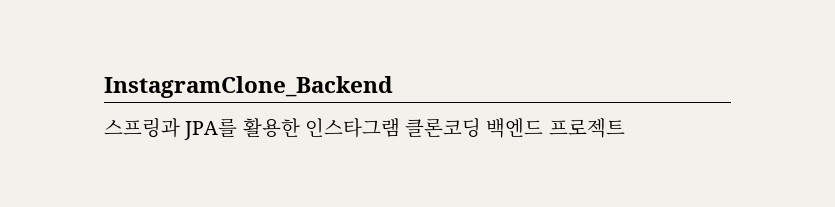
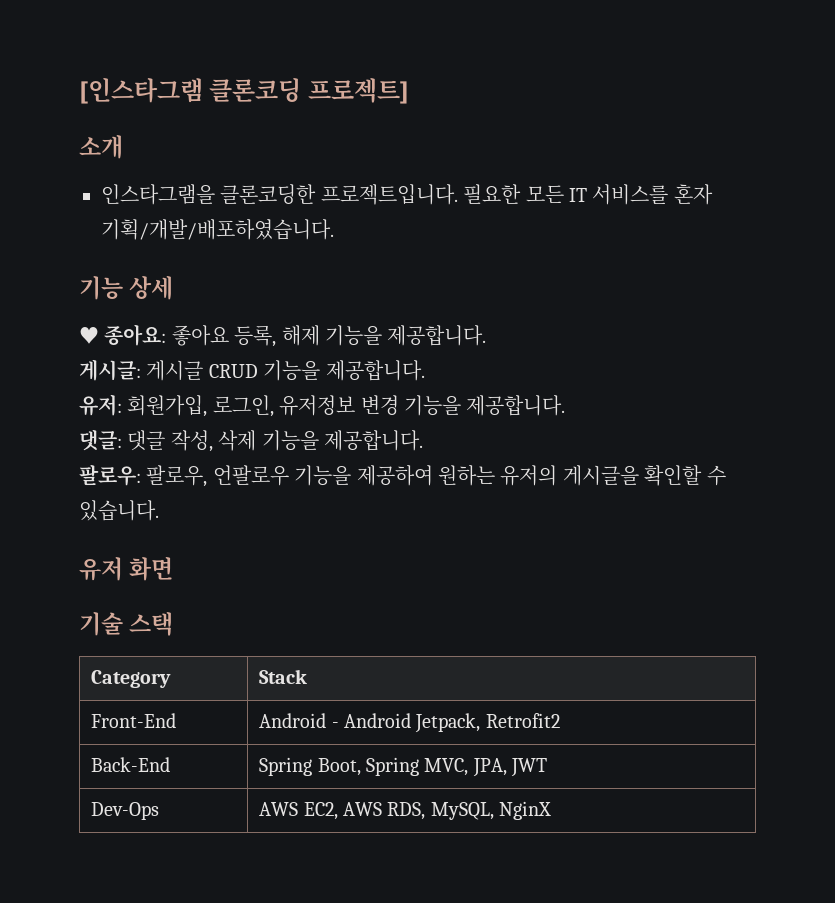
[104,76,393,98] [104,118,625,140] InstagramClone_Backend // 스프링과 JPA를 활용한 인스타그램 클론코딩 백엔드 프로젝트 -> [79,78,409,104] [79,135,123,159] [101,184,713,205] [101,219,334,240] [79,276,174,300] [79,324,487,347] [79,359,425,381] [79,394,566,417] [79,430,423,452] [79,465,726,487] [79,500,159,521] [79,557,174,581] [79,612,174,636] [91,670,172,688] [259,669,308,684] [91,713,177,728] [259,713,560,733] [91,757,171,772] [259,757,548,777] [91,802,160,820] [259,801,552,820] [인스타그램 클론코딩 프로젝트] // 소개 // 인스타그램을 클론코딩한 프로젝트입니다. 필요한 모든 IT 서비스를 혼자 기획/개발/배포하였습니다. // 기능 상세 // ♥ 종아요: 좋아요 등록, 해제 기능을 제공합니다. // 게시글: 게시글 CRUD 기능을 제공합니다. // 유저: 회원가입, 로그인, 유저정보 변경 기능을 제공합니다. // 댓글: 댓글 작성, 삭제 기능을 제공합니다. // 팔로우: 팔로우, 언팔로우 기능을 제공하여 원하는 유저의 게시글을 확인할 수 있습니다. // 유저 화면 // 기술 스택 // Category | Stack // Front-End | Android - Android Jetpack, Retrofit2 // Back-End | Spring Boot, Spring MVC, JPA, JWT // Dev-Ops | AWS EC2, AWS RDS, MySQL, NginX

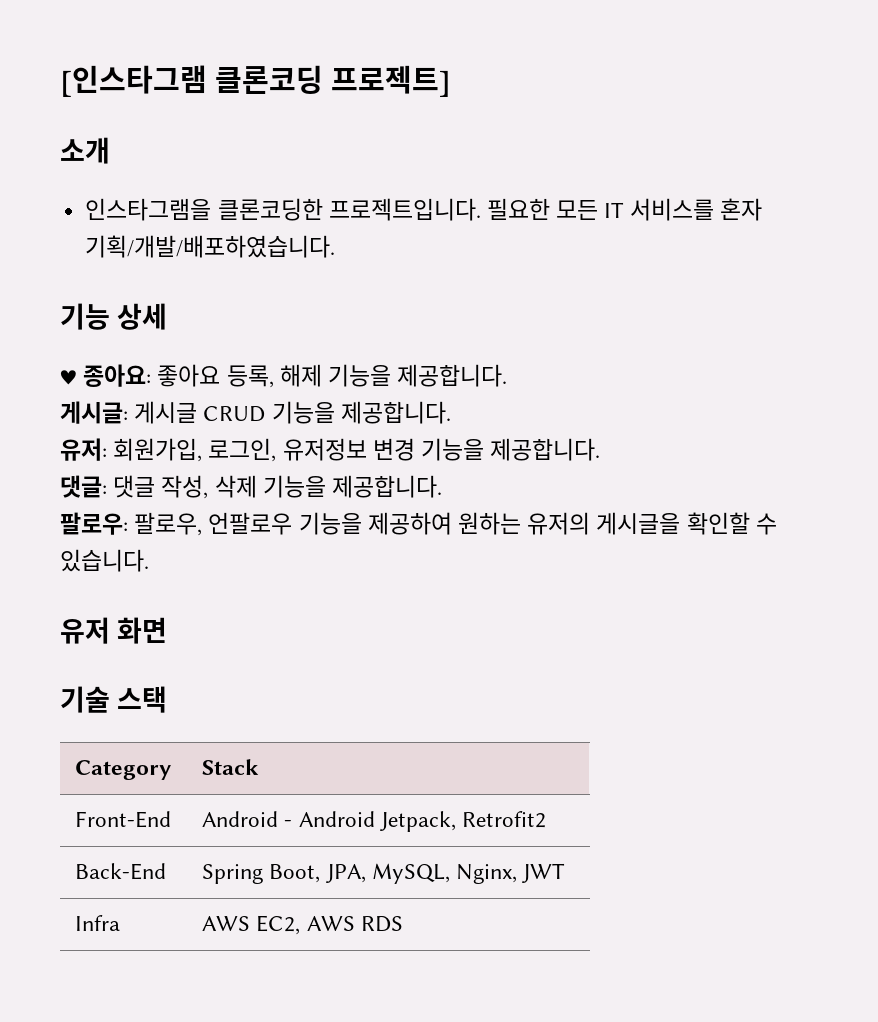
[366,757,507,777] Spring MVC, JPA, -> [325,863,517,884] JPA, MySQL, Nginx,
[91,802,160,820] Dev-Ops -> [75,915,121,931] Infra
[387,801,552,820] RDS, MySQL, NginX -> [360,916,403,932] RDS

